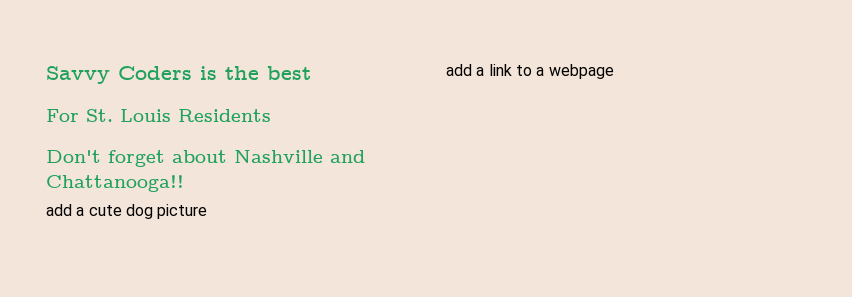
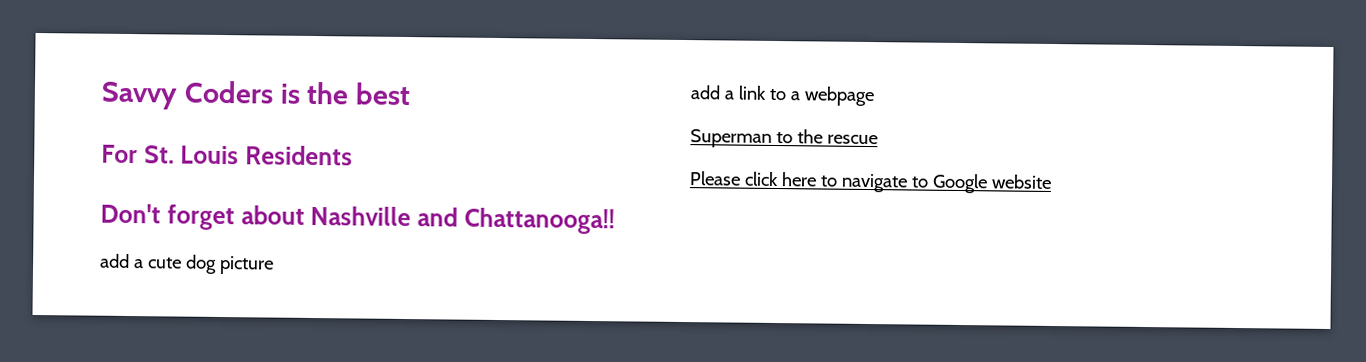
(614, 71) none -> [690,129,878,148] [689,171,1052,194] // Superman to the rescue // Please click here to navigate to Google website

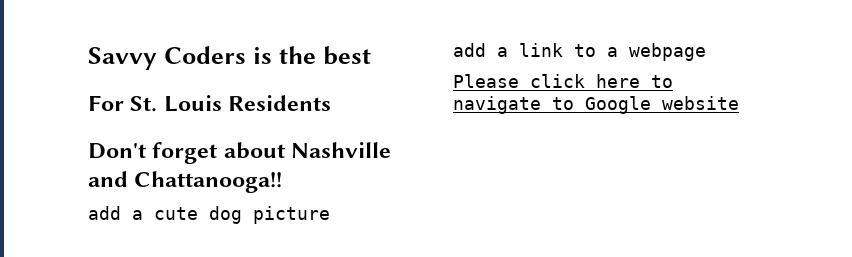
[690,129,878,148] // Superman to the rescue -> (706, 52) none

